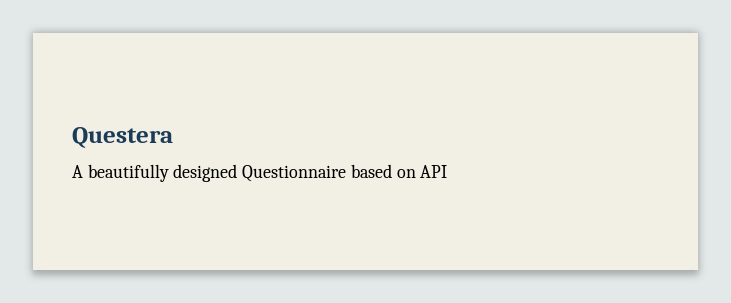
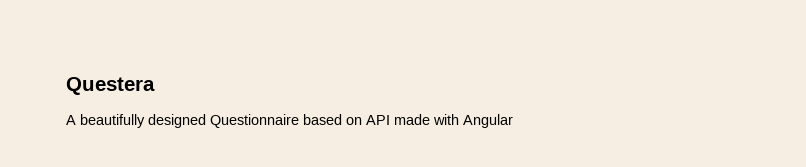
(448, 171) none -> [394,114,513,128] made with Angular

